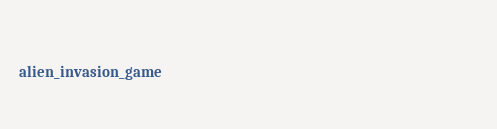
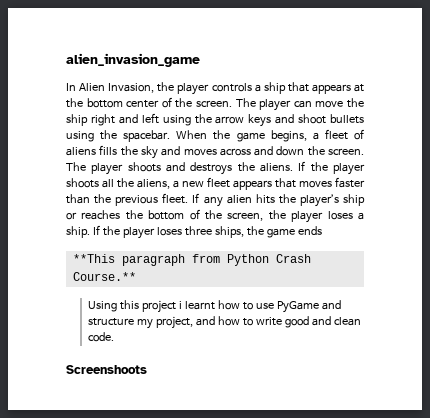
(162, 72) none -> [66,82,364,95] [66,97,364,111] [66,113,364,127] [66,129,364,142] [66,145,365,159] [66,161,365,175] [66,177,365,190] [66,193,365,207] [66,209,364,223] [66,225,322,239] [72,254,311,266] [72,272,136,281] [87,300,341,313] [87,316,361,329] [87,332,114,342] [66,365,147,374] // In Alien Invasion, the player controls a ship that appears at the bottom center of the screen. The player can move the ship right and left using the arrow keys and shoot bullets using the spacebar. When the game begins, a fleet of aliens fills the sky and moves across and down the screen. The player shoots and destroys the aliens. If the player shoots all the aliens, a new fleet appears that moves faster than the previous fleet. If any alien hits the player’s ship or reaches the bottom of the screen, the player loses a ship. If the player loses three ships, the game ends // **This paragraph from Python Crash Course.** // Using this project i learnt how to use PyGame and structure my project, and how to write good and clean code. // Screenshoots

